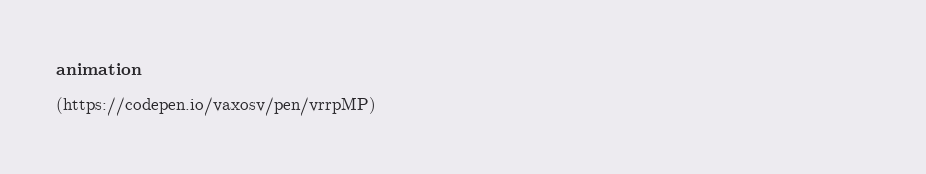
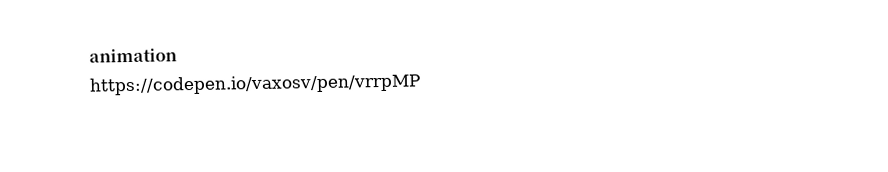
[56,97,376,116] (https://codepen.io/vaxosv/pen/vrrpMP) -> [89,73,421,96] https://codepen.io/vaxosv/pen/vrrpMP

